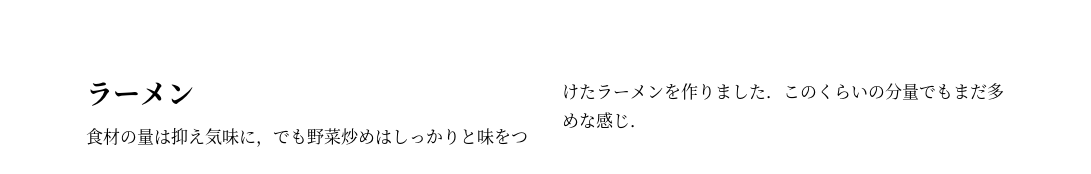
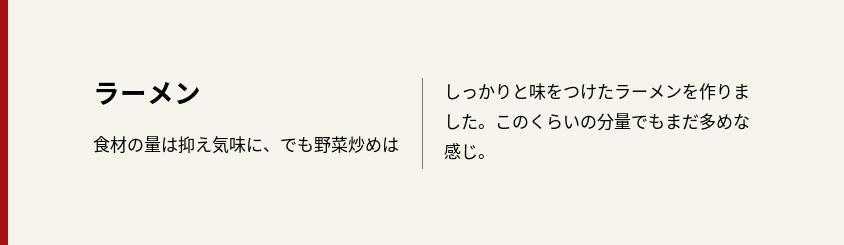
[256,141,273,147] ， -> [263,147,280,152] 、
[766,96,783,99] ． -> [478,124,495,129] 。
[630,125,647,128] ． -> [478,154,495,159] 。

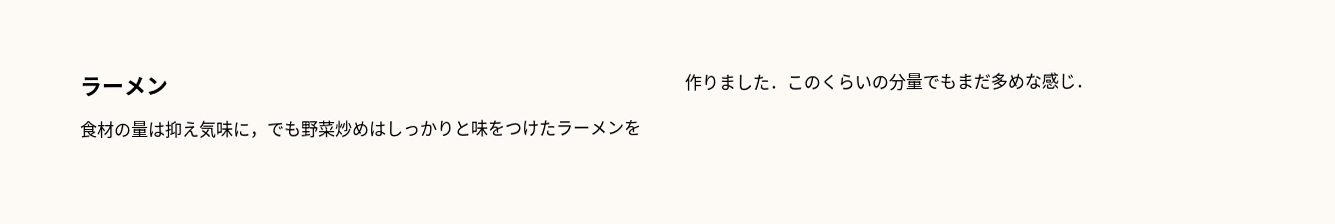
[263,147,280,152] 、 -> [250,131,268,139] ，
[478,124,495,129] 。 -> [769,85,787,89] ．
[478,154,495,159] 。 -> [1075,84,1093,88] ．

